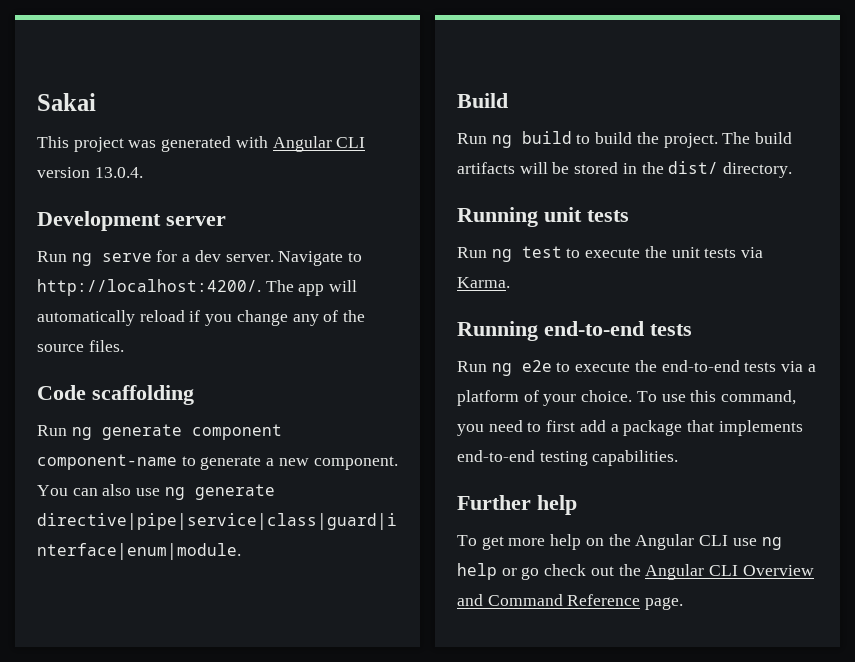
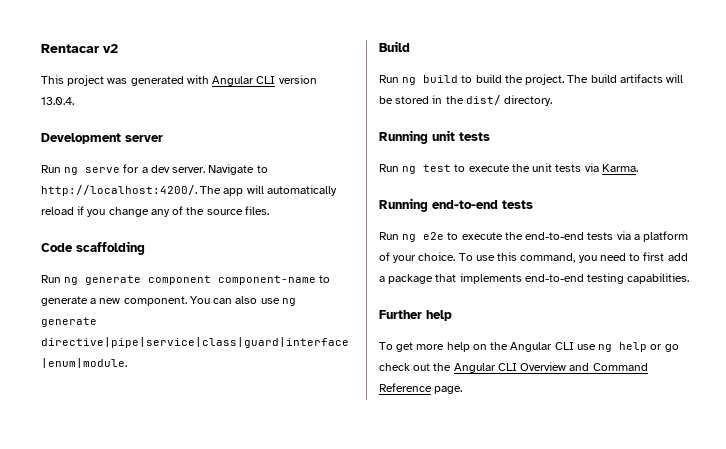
[37,93,96,111] Sakai -> [41,44,118,53] Rentacar v2

